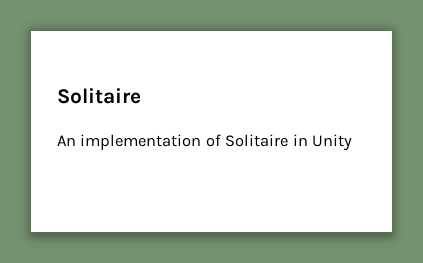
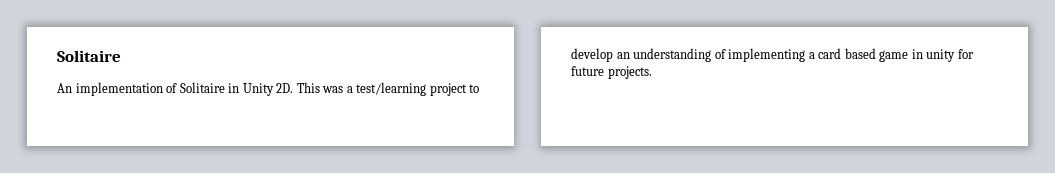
(353, 142) none -> [276,82,480,96] [571,48,974,62] [571,66,652,79] 2D. This was a test/learning project to develop an understanding of implementing a card based game in unity for future projects.

